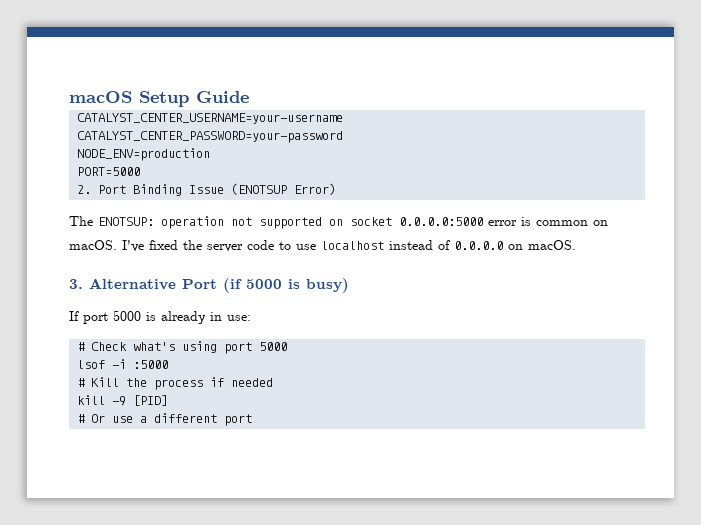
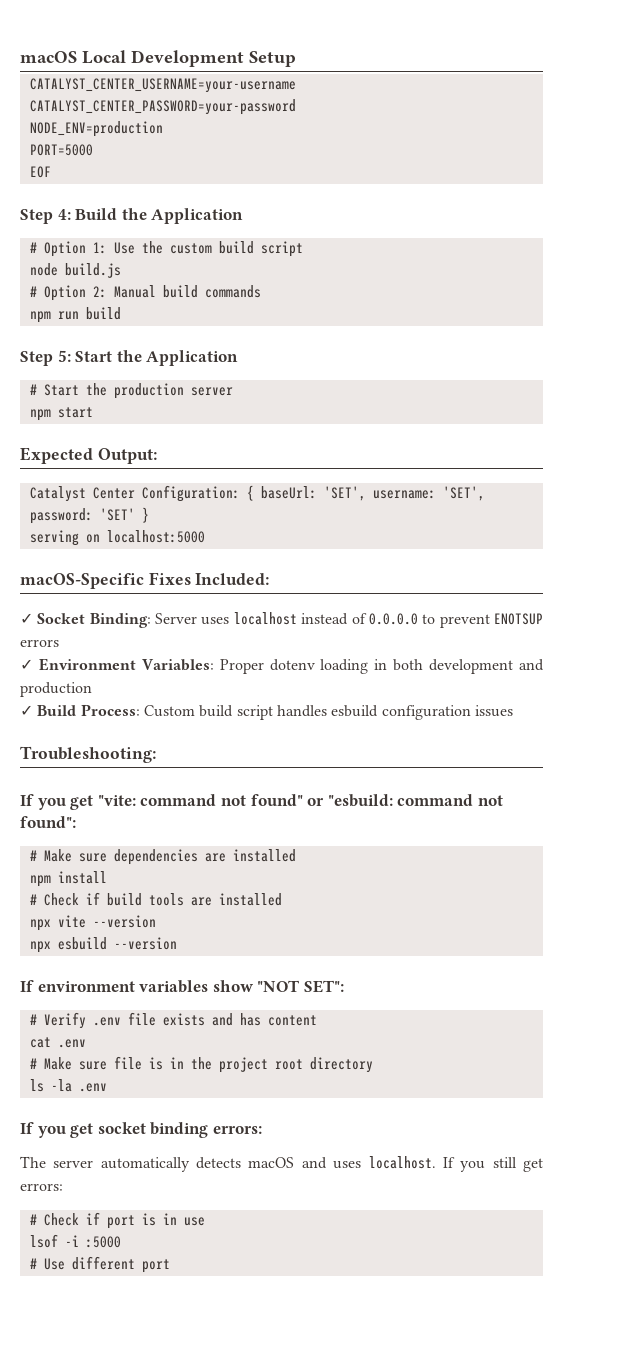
[69,91,132,103] macOS -> [20,50,244,67] macOS Local Development
[196,91,249,103] Guide -> (296, 59) none
[77,183,337,196] [69,216,608,229] [69,240,576,252] [69,278,349,293] [69,310,251,324] [77,341,288,354] [77,359,169,369] [77,377,274,390] [77,395,169,406] [77,414,148,423] 2. Port Binding Issue (ENOTSUP Error) // The ENOTSUP: operation not supported on socket 0.0.0.0:5000 error is common on macOS. I've fixed the server code to use localhost instead of 0.0.0.0 on macOS. // 3. Alternative Port (if 5000 is busy) // If port 5000 is already in use: // # Check what's using port 5000 // lsof -i :5000 // # Kill the process if needed // kill -9 [PID] // # Or use a -> [29,166,51,178] [20,208,244,224] [29,241,303,257] [29,263,121,278] [29,285,261,301] [29,307,121,323] [20,350,239,366] [29,383,233,399] [29,407,93,421] [20,447,157,464] [29,485,485,502] [29,507,149,524] [29,530,205,546] [20,572,270,589] [20,612,544,628] [20,639,59,647] [20,658,545,674] [20,682,92,697] [20,704,513,720] [20,746,156,763] [20,794,503,810] [20,816,76,828] [29,849,296,865] [29,871,107,887] [29,892,282,906] [29,915,156,931] [29,937,177,953] [20,980,344,993] [29,1012,317,1029] [29,1037,86,1048] [29,1056,373,1073] [29,1079,107,1092] [20,1122,262,1138] [20,1156,544,1172] [20,1183,63,1191] [29,1212,205,1229] [29,1234,121,1248] [29,1258,65,1270] EOF // Step 4: Build the Application // # Option 1: Use the custom build script // node build.js // # Option 2: Manual build commands // npm run build // Step 5: Start the Application // # Start the production server // npm start // Expected Output: // Catalyst Center Configuration: { baseUrl: 'SET', username: 'SET', password: 'SET' } // serving on localhost:5000 // macOS-Specific Fixes Included: // ✓ Socket Binding: Server uses localhost instead of 0.0.0.0 to prevent ENOTSUP errors // ✓ Environment Variables: Proper dotenv loading in both development and production // ✓ Build Process: Custom build script handles esbuild configuration issues // Troubleshooting: // If you get "vite: command not found" or "esbuild: command not found": // # Make sure dependencies are installed // npm install // # Check if build tools are installed // npx vite --version // npx esbuild --version // If environment variables show "NOT SET": // # Verify .env file exists and has content // cat .env // # Make sure file is in the project root directory // ls -la .env // If you get socket binding errors: // The server automatically detects macOS and uses localhost. If you still get errors: // # Check if port is in use // lsof -i :5000 // # Use

